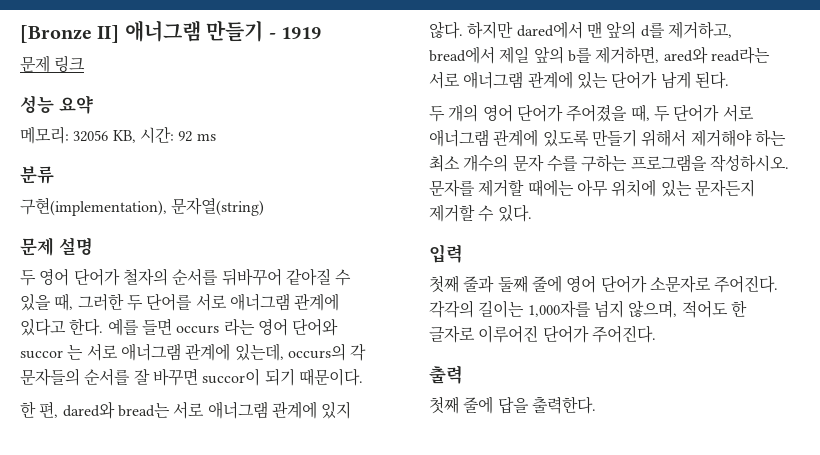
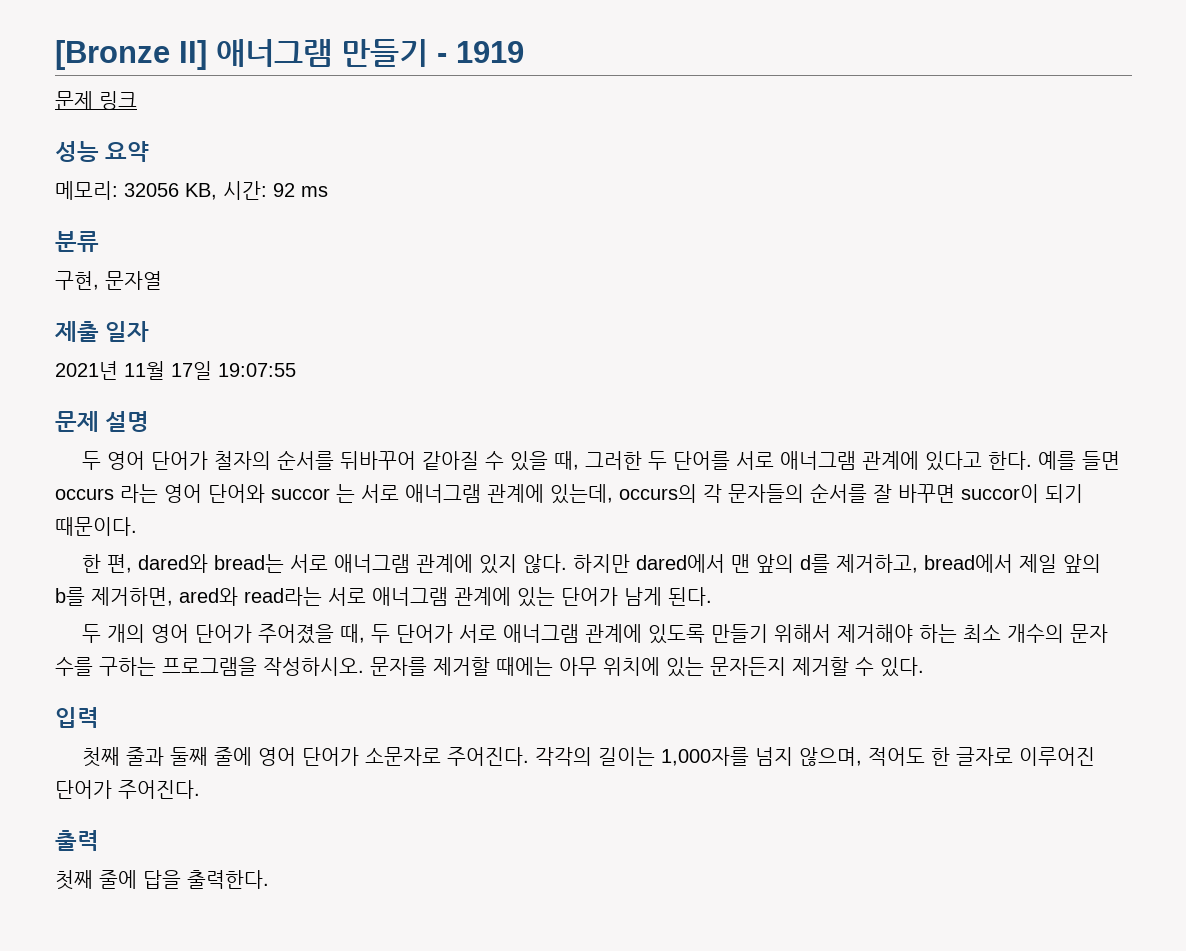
[20,197,265,216] 구현(implementation), 문자열(string) -> [55,271,162,290] [55,321,150,342] [55,361,296,380] 구현, 문자열 // 제출 일자 // 2021년 11월 17일 19:07:55

